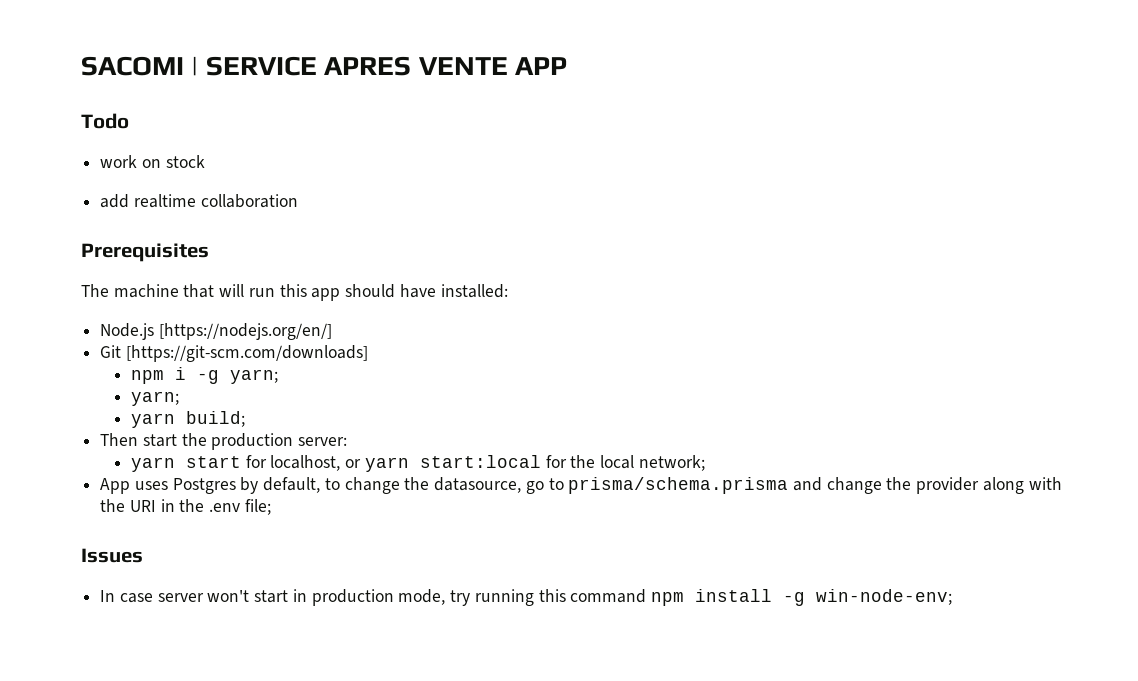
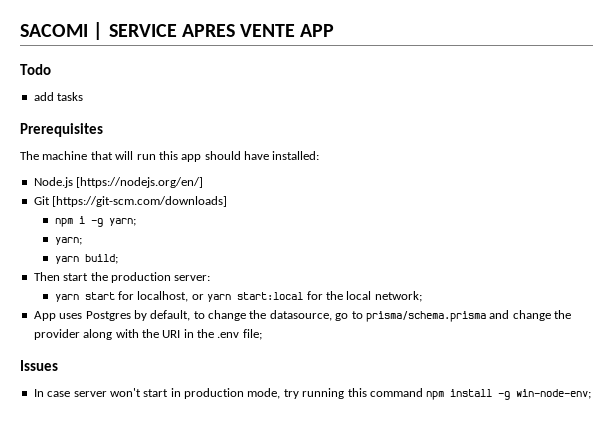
[100,155,205,168] // work on stock -> (51, 69) none
[133,194,298,208] realtime collaboration -> [57,92,84,101] tasks

